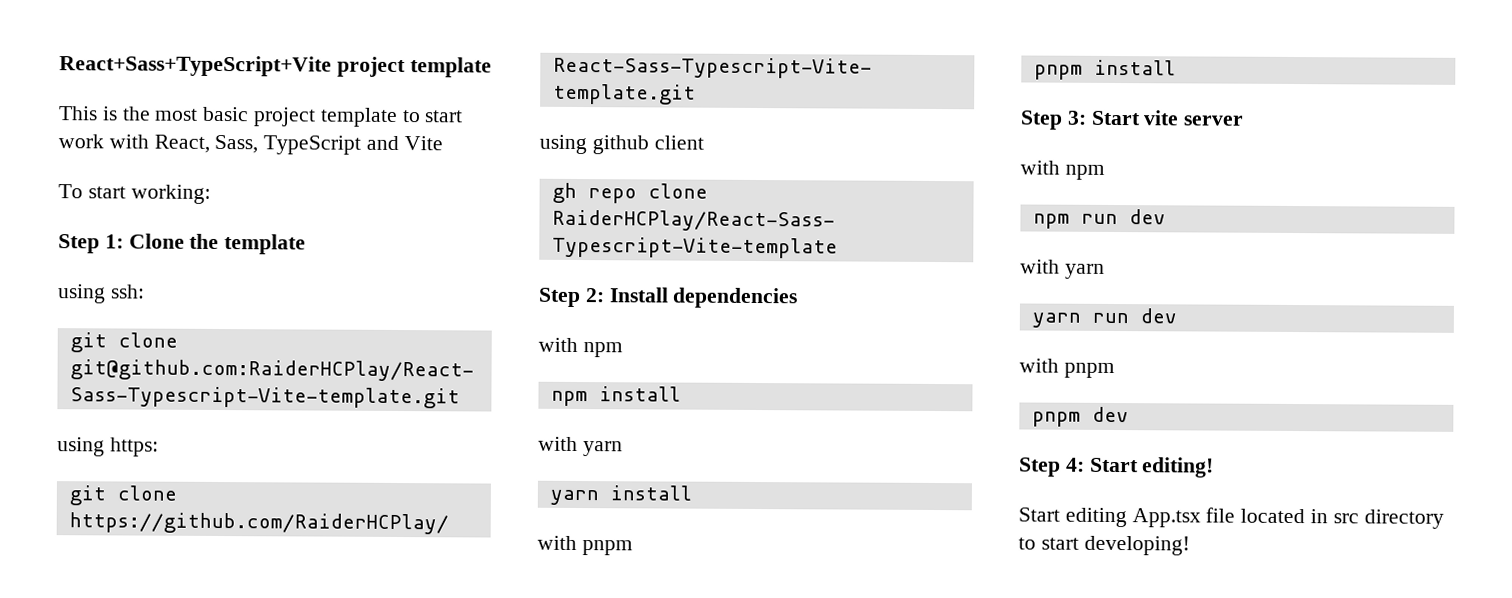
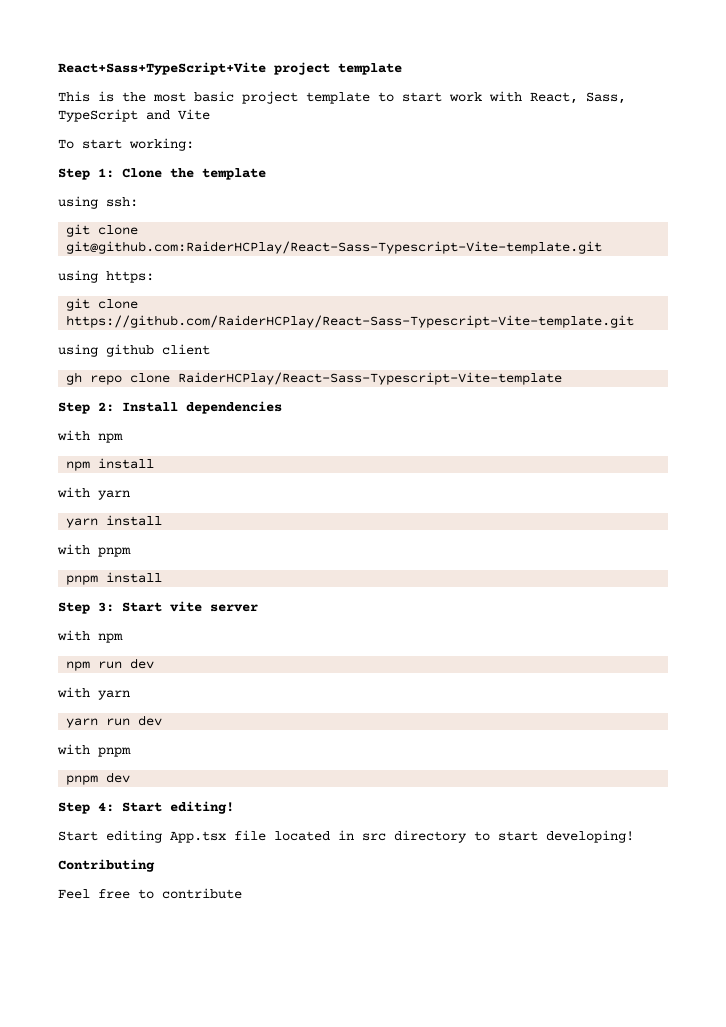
(1190, 545) none -> [58,859,155,872] [58,888,242,899] // Contributing // Feel free to contribute

